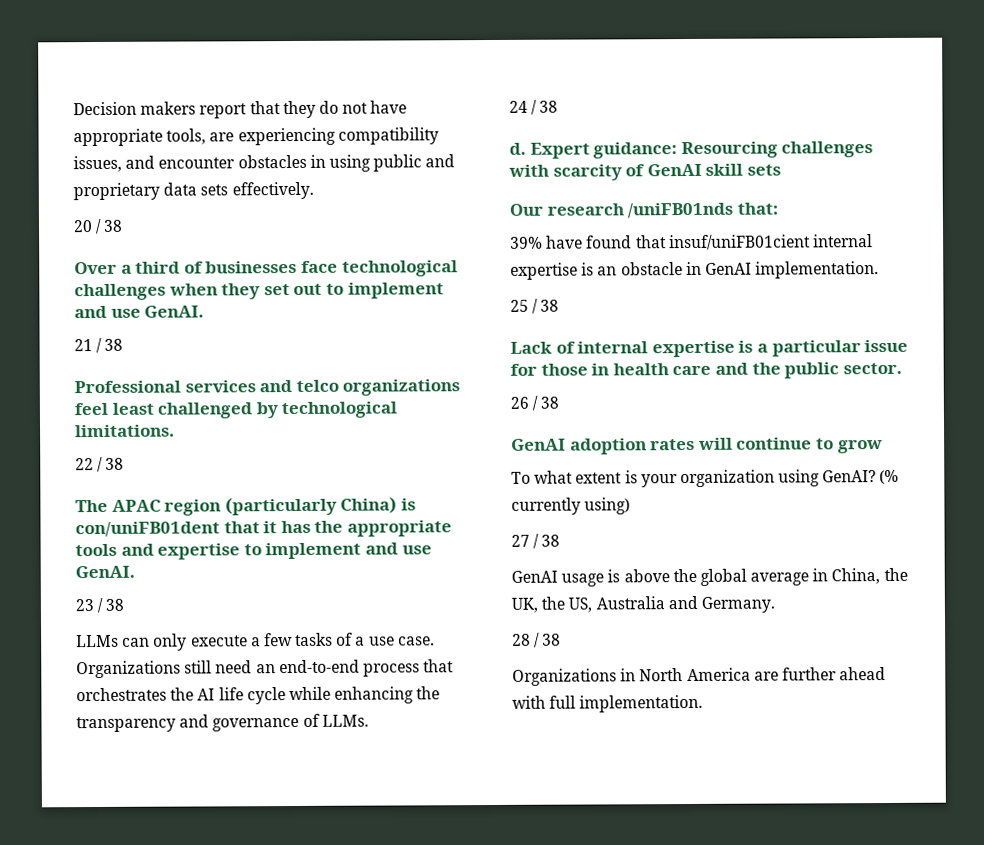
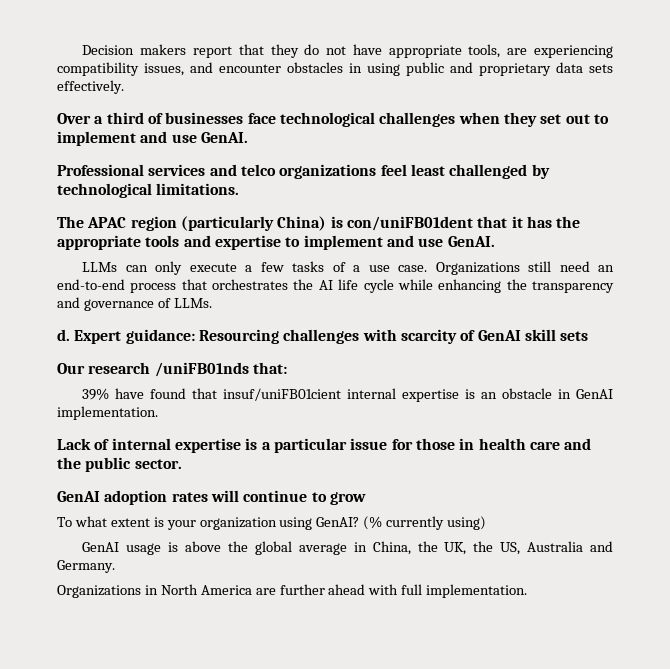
[73,218,124,235] // 20 / 38 -> (124, 87) none
[74,337,124,354] // 21 / 38 -> (248, 137) none
[75,456,125,472] // 22 / 38 -> (240, 189) none
[75,597,125,613] // 23 / 38 -> (495, 241) none
[509,99,559,115] // 24 / 38 -> (212, 303) none
[510,298,560,314] // 25 / 38 -> (158, 413) none
[510,395,560,411] // 26 / 38 -> (182, 464) none
[511,533,561,549] // 27 / 38 -> (487, 523) none
[512,632,562,648] // 28 / 38 -> (115, 566) none

